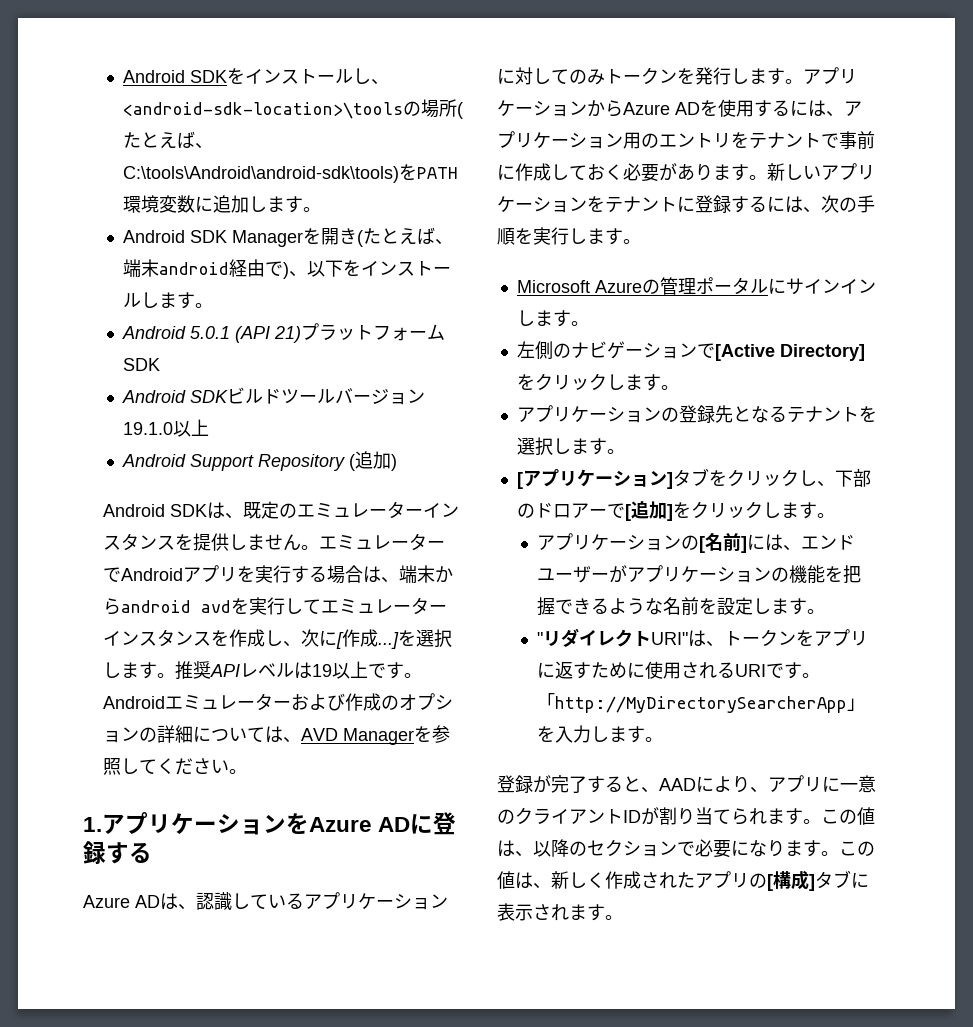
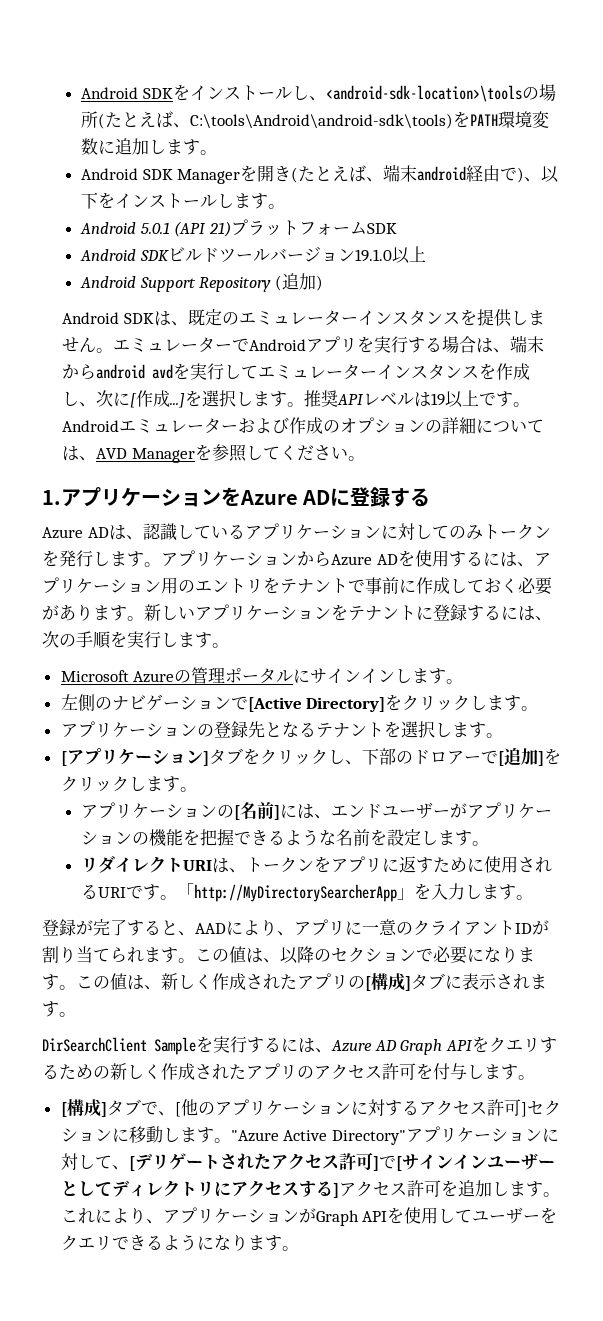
[536,632,543,645] " -> (489, 843) none
[650,632,688,645] URI" -> [182,860,212,871] URI
(623, 917) none -> [42,1036,557,1055] [42,1063,535,1080] [60,1099,561,1117] [60,1126,559,1145] [60,1152,555,1171] [60,1180,560,1198] [60,1207,558,1226] [60,1234,299,1251] // DirSearchClient Sampleを実行するには、Azure AD Graph APIをクエリするための新しく作成されたアプリのアクセス許可を付与します。 // [構成]タブで、[他のアプリケーションに対するアクセス許可]セクションに移動します。"Azure Active Directory"アプリケーションに対して、[デリゲートされたアクセス許可]で[サインインユーザーとしてディレクトリにアクセスする]アクセス許可を追加します。これにより、アプリケーションがGraph APIを使用してユーザーをクエリできるようになります。

